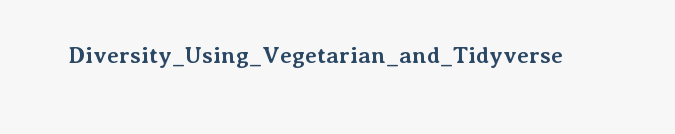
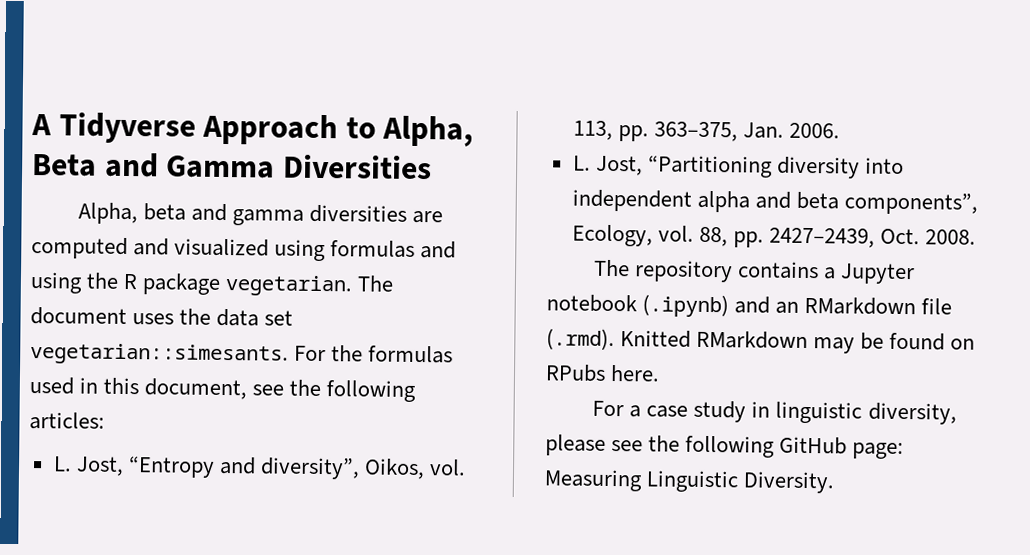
[68,47,563,68] Diversity_Using_Vegetarian_and_Tidyverse -> [31,112,474,147] [32,152,432,180] [78,202,444,226] [31,237,457,262] [30,272,395,297] [30,307,294,327] [30,343,454,366] [29,377,417,402] [29,412,105,430] [52,456,467,480] [572,120,841,142] [572,155,905,179] [571,189,979,215] [571,224,977,248] [594,259,916,285] [546,294,953,318] [546,328,976,354] [545,364,661,382] [592,400,957,425] [545,434,905,460] [544,469,836,494] A Tidyverse Approach to Alpha, Beta and Gamma Diversities // Alpha, beta and gamma diversities are computed and visualized using formulas and using the R package vegetarian. The document uses the data set vegetarian::simesants. For the formulas used in this document, see the following articles: // L. Jost, “Entropy and diversity”, Oikos, vol. 113, pp. 363–375, Jan. 2006. // L. Jost, “Partitioning diversity into independent alpha and beta components”, Ecology, vol. 88, pp. 2427–2439, Oct. 2008. // The repository contains a Jupyter notebook (.ipynb) and an RMarkdown file (.rmd). Knitted RMarkdown may be found on RPubs here. // For a case study in linguistic diversity, please see the following GitHub page: Measuring Linguistic Diversity.

